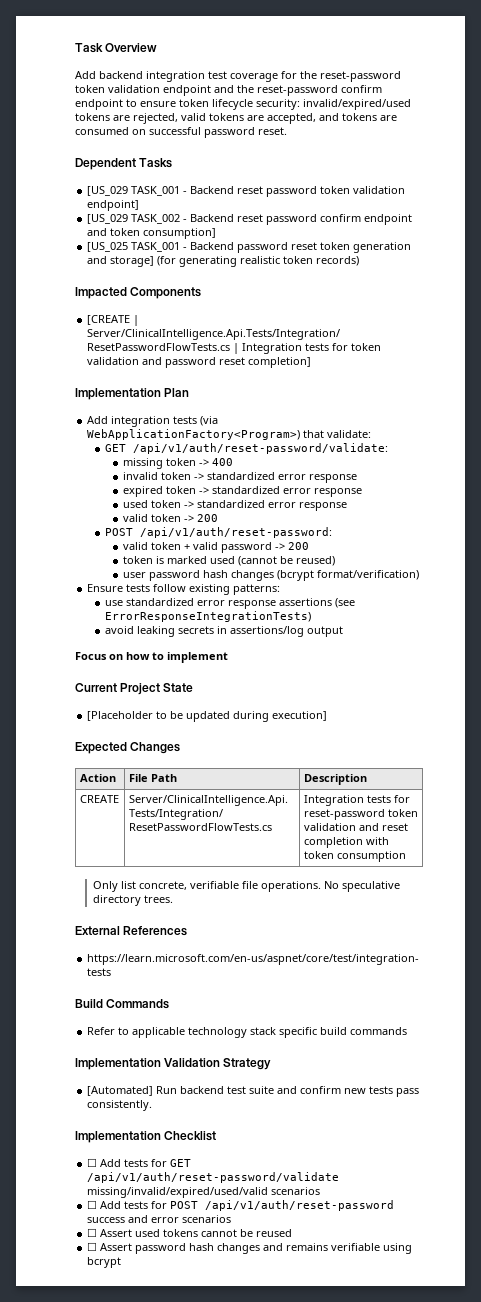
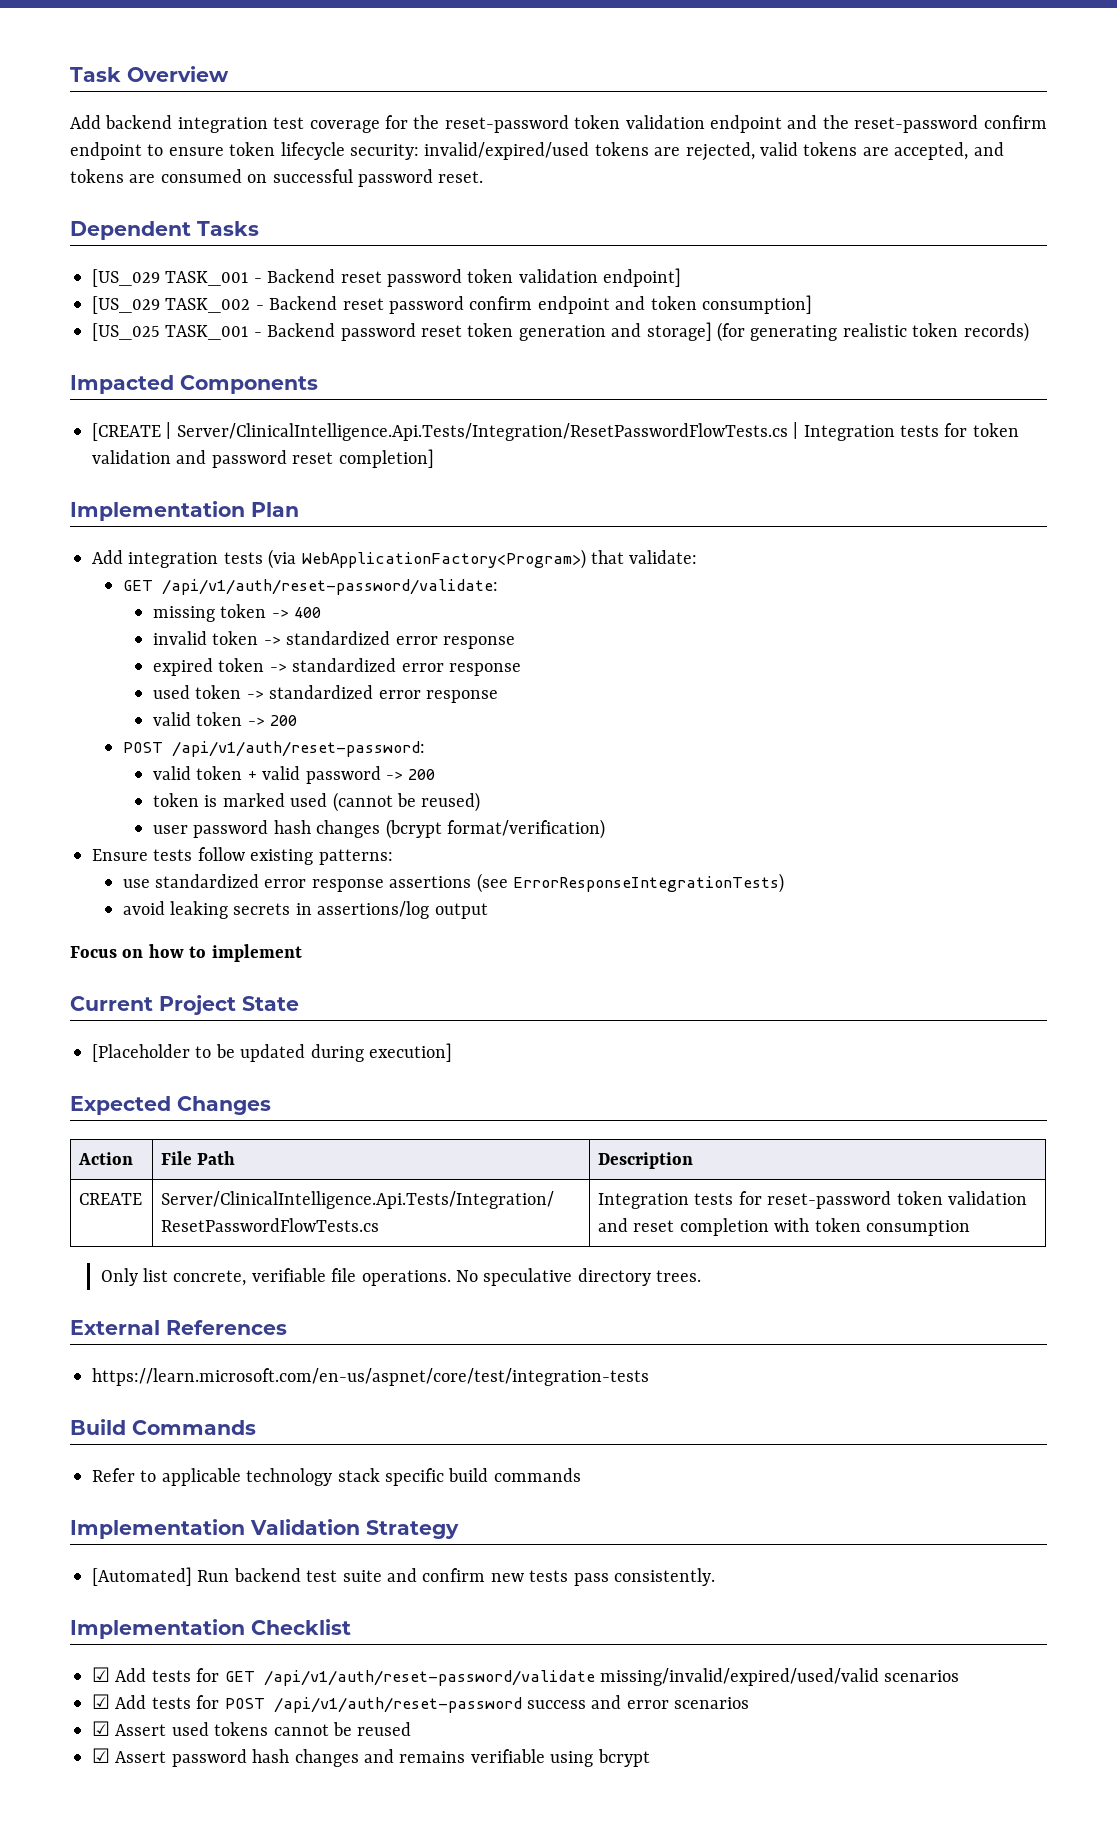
[87,1158,98,1167] ☐ -> [92,1667,110,1682] ☑
[87,1200,98,1209] ☐ -> [92,1694,110,1709] ☑
[87,1228,98,1237] ☐ -> [92,1721,110,1736] ☑
[87,1242,98,1251] ☐ -> [92,1748,110,1763] ☑

